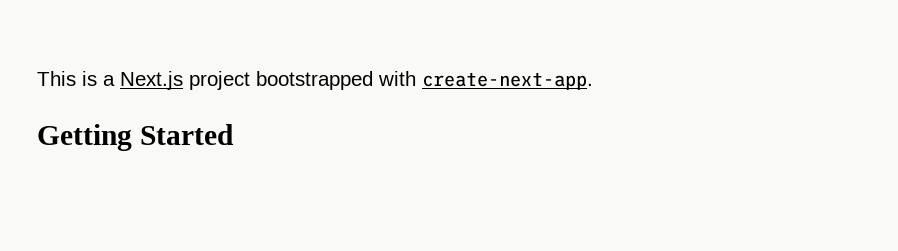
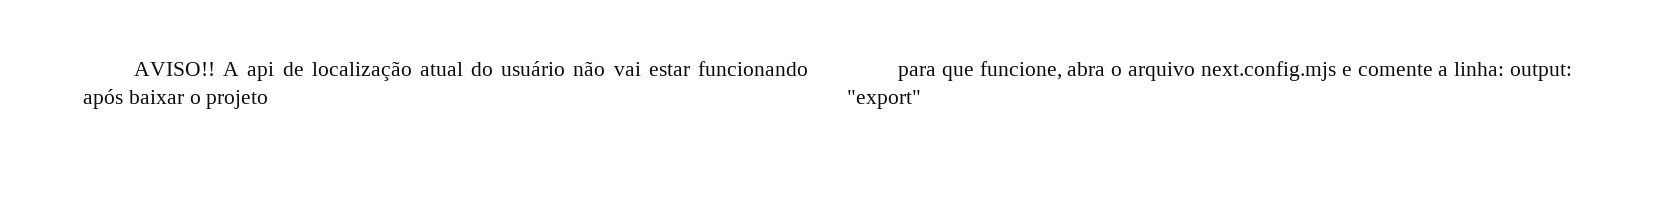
[37,71,593,90] [37,124,234,151] This is a Next.js project bootstrapped with create-next-app. // Getting Started -> [133,61,808,81] [83,89,269,109] [897,61,1572,81] [847,90,921,109] AVISO!! A api de localização atual do usuário não vai estar funcionando após baixar o projeto // para que funcione, abra o arquivo next.config.mjs e comente a linha: output: "export"

